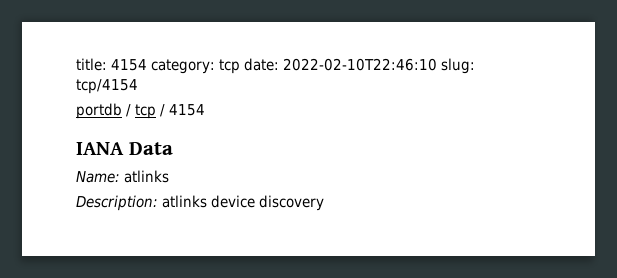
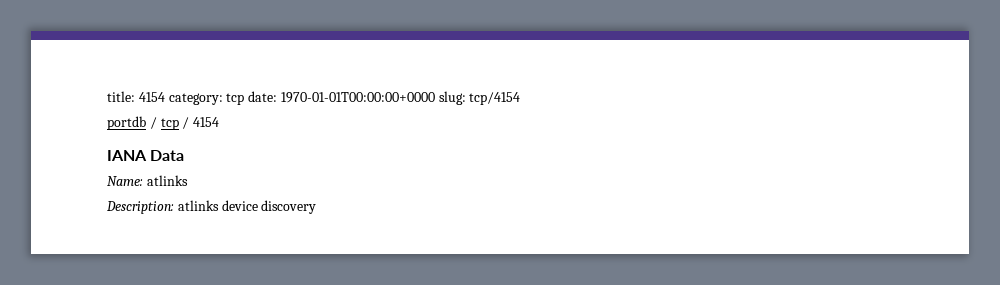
[283,58,438,71] 2022-02-10T22:46:10 -> [280,92,435,103] 1970-01-01T00:00:00+0000

